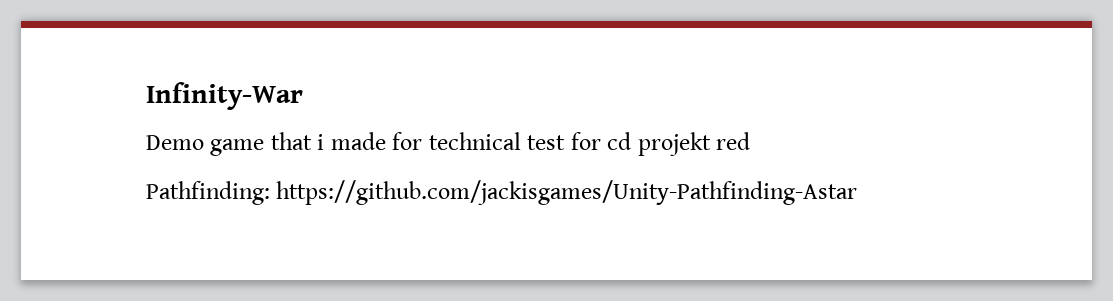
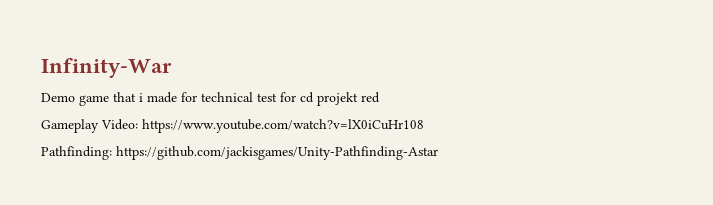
(751, 141) none -> [41,119,424,133] // Gameplay Video: https://www.youtube.com/watch?v=lX0iCuHr108

